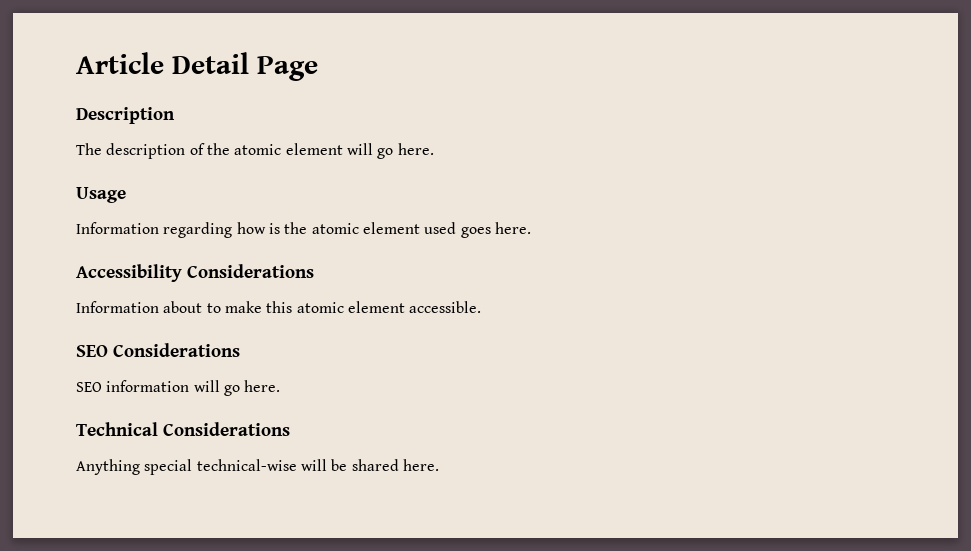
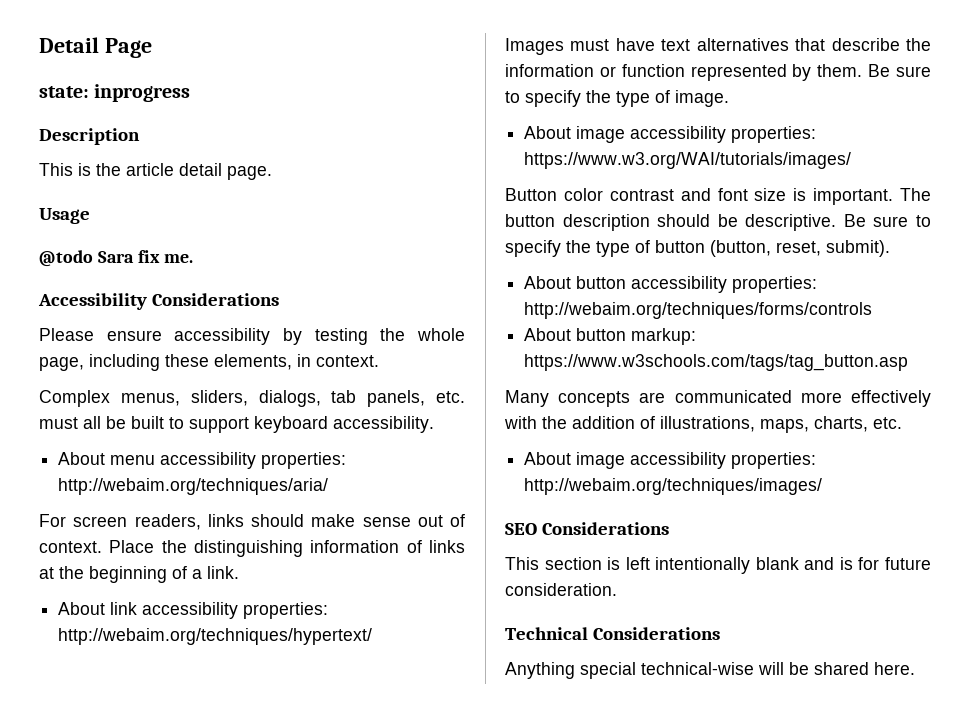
[76,52,164,74] Article -> (39, 45) none
(318, 68) none -> [39,84,191,102] // state: inprogress
[76,143,434,159] [76,187,126,203] [76,222,531,238] [76,264,314,282] [76,301,482,313] [76,343,240,357] [76,380,281,396] The description of the atomic element will go here. // Usage // Information regarding how is the atomic element used goes here. // Accessibility Considerations // Information about to make this atomic element accessible. // SEO Considerations // SEO information will go here. -> [39,163,272,180] [39,208,90,224] [39,250,193,267] [38,293,279,310] [39,328,466,345] [39,354,379,371] [39,390,465,407] [39,416,434,433] [58,452,347,469] [58,478,329,495] [39,514,465,530] [39,540,465,557] [39,566,239,583] [58,602,329,619] [58,628,373,645] [505,38,931,55] [505,64,931,81] [505,90,729,107] [524,126,817,143] [524,152,852,169] [505,188,931,205] [505,214,931,231] [505,240,890,257] [524,276,818,293] [524,302,873,319] [524,328,697,345] [524,354,909,371] [505,390,931,407] [504,416,902,433] [524,452,817,469] [524,478,823,495] [505,522,669,535] [505,557,931,574] [505,583,617,596] This is the article detail page. // Usage // @todo Sara fix me. // Accessibility Considerations // Please ensure accessibility by testing the whole page, including these elements, in context. // Complex menus, sliders, dialogs, tab panels, etc. must all be built to support keyboard accessibility. // About menu accessibility properties: http://webaim.org/techniques/aria/ // For screen readers, links should make sense out of context. Place the distinguishing information of links at the beginning of a link. // About link accessibility properties: http://webaim.org/techniques/hypertext/ // Images must have text alternatives that describe the information or function represented by them. Be sure to specify the type of image. // About image accessibility properties: https://www.w3.org/WAI/tutorials/images/ // Button color contrast and font size is important. The button description should be descriptive. Be sure to specify the type of button (button, reset, submit). // About button accessibility properties: http://webaim.org/techniques/forms/controls // About button markup: https://www.w3schools.com/tags/tag_button.asp // Many concepts are communicated more effectively with the addition of illustrations, maps, charts, etc. // About image accessibility properties: http://webaim.org/techniques/images/ // SEO Considerations // This section is left intentionally blank and is for future consideration.

